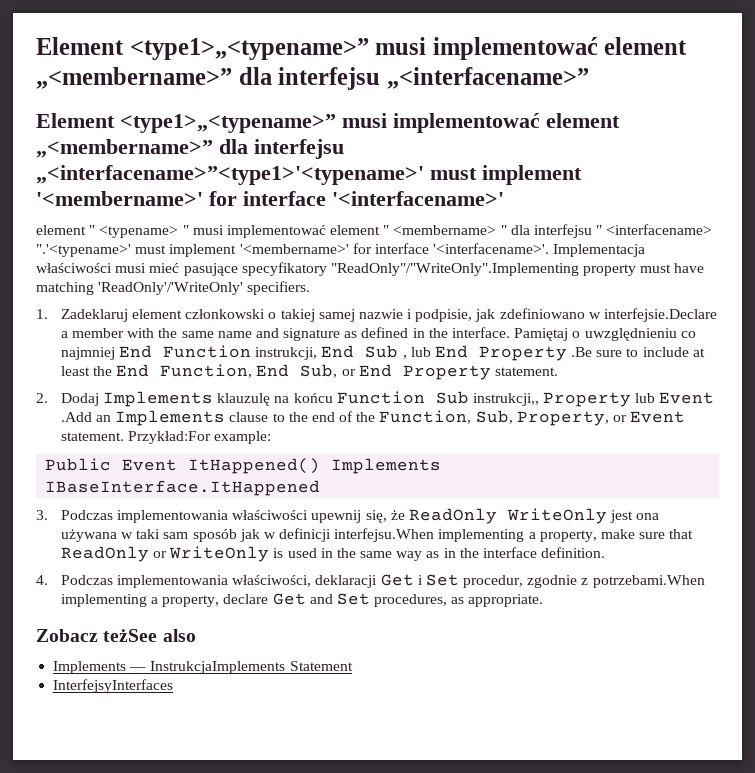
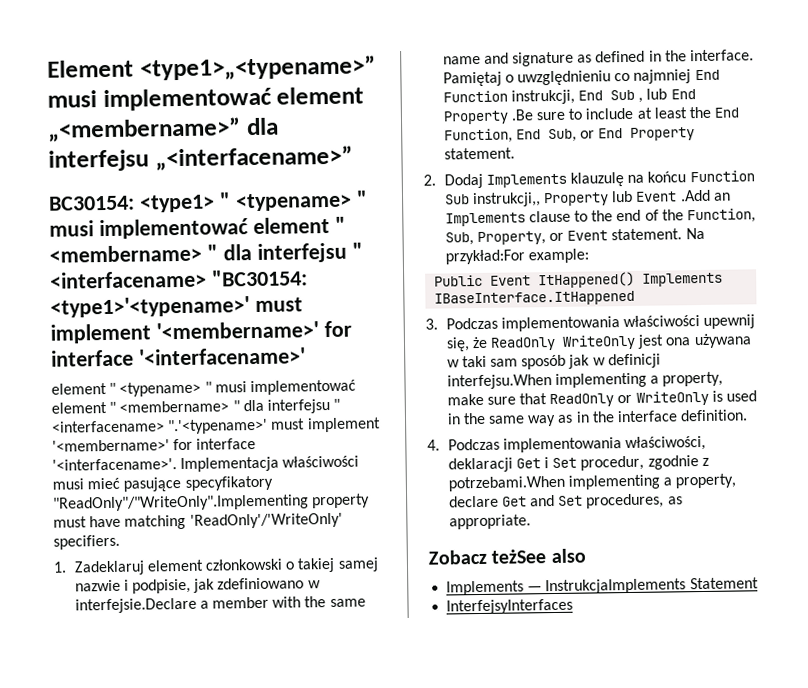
[36,113,620,133] [36,139,344,159] [36,165,424,185] Element <type1>„<typename>” musi implementować element „<membername>” dla interfejsu „<interfacename>”<type1>'<typename>' -> [48,190,368,213] [49,216,346,240] [49,242,363,263] [50,269,308,289] [50,296,250,318] BC30154: <type1> " <typename> " musi implementować element " <membername> " dla interfejsu " <interfacename> "BC30154: <type1>'<typename>'
[127,431,211,444] Przykład:For -> [685,227,705,240] [444,249,525,265] Na przykład:For

